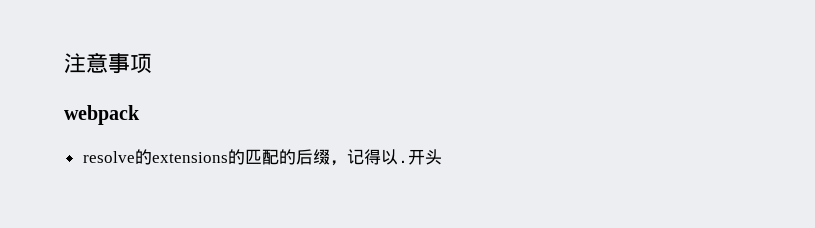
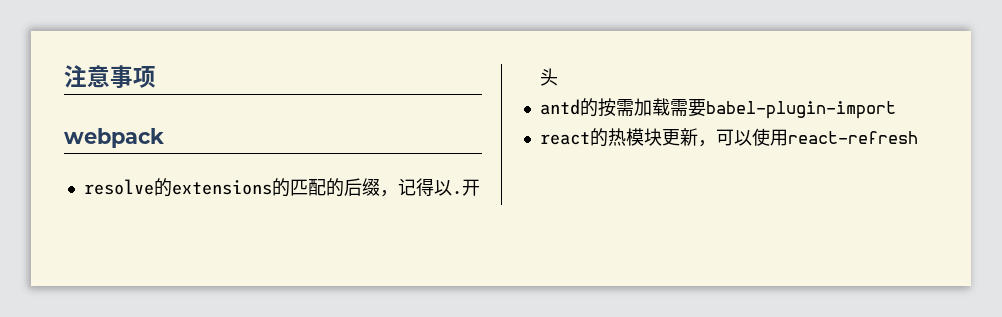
(442, 157) none -> [539,98,896,119] [539,128,918,147] // antd的按需加载需要babel-plugin-import // react的热模块更新，可以使用react-refresh

